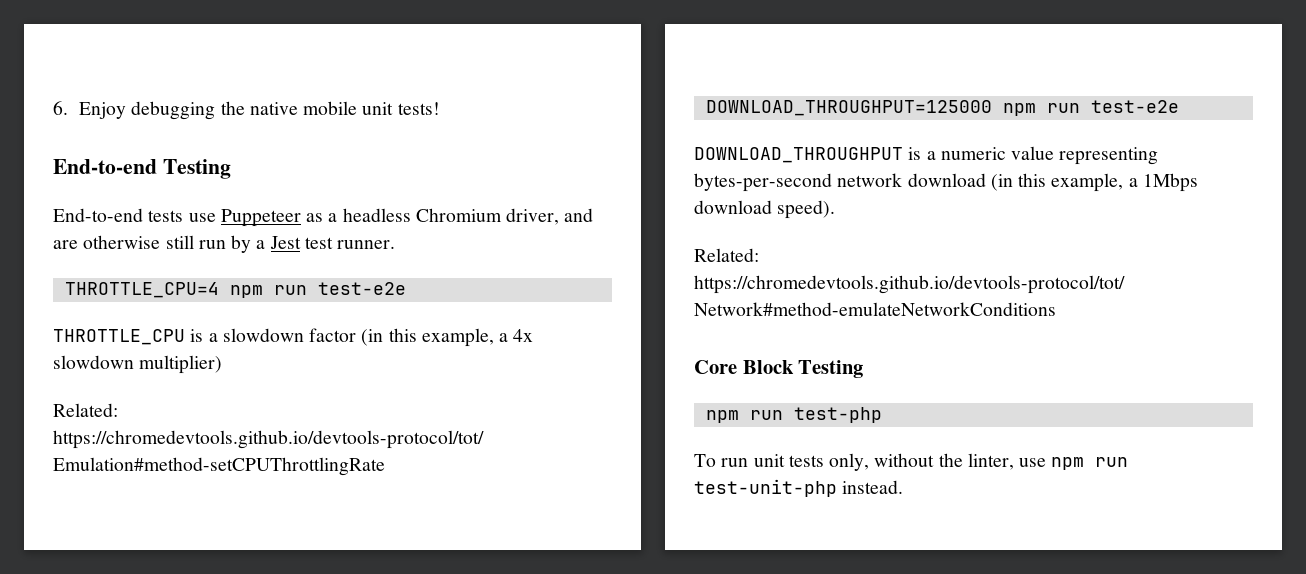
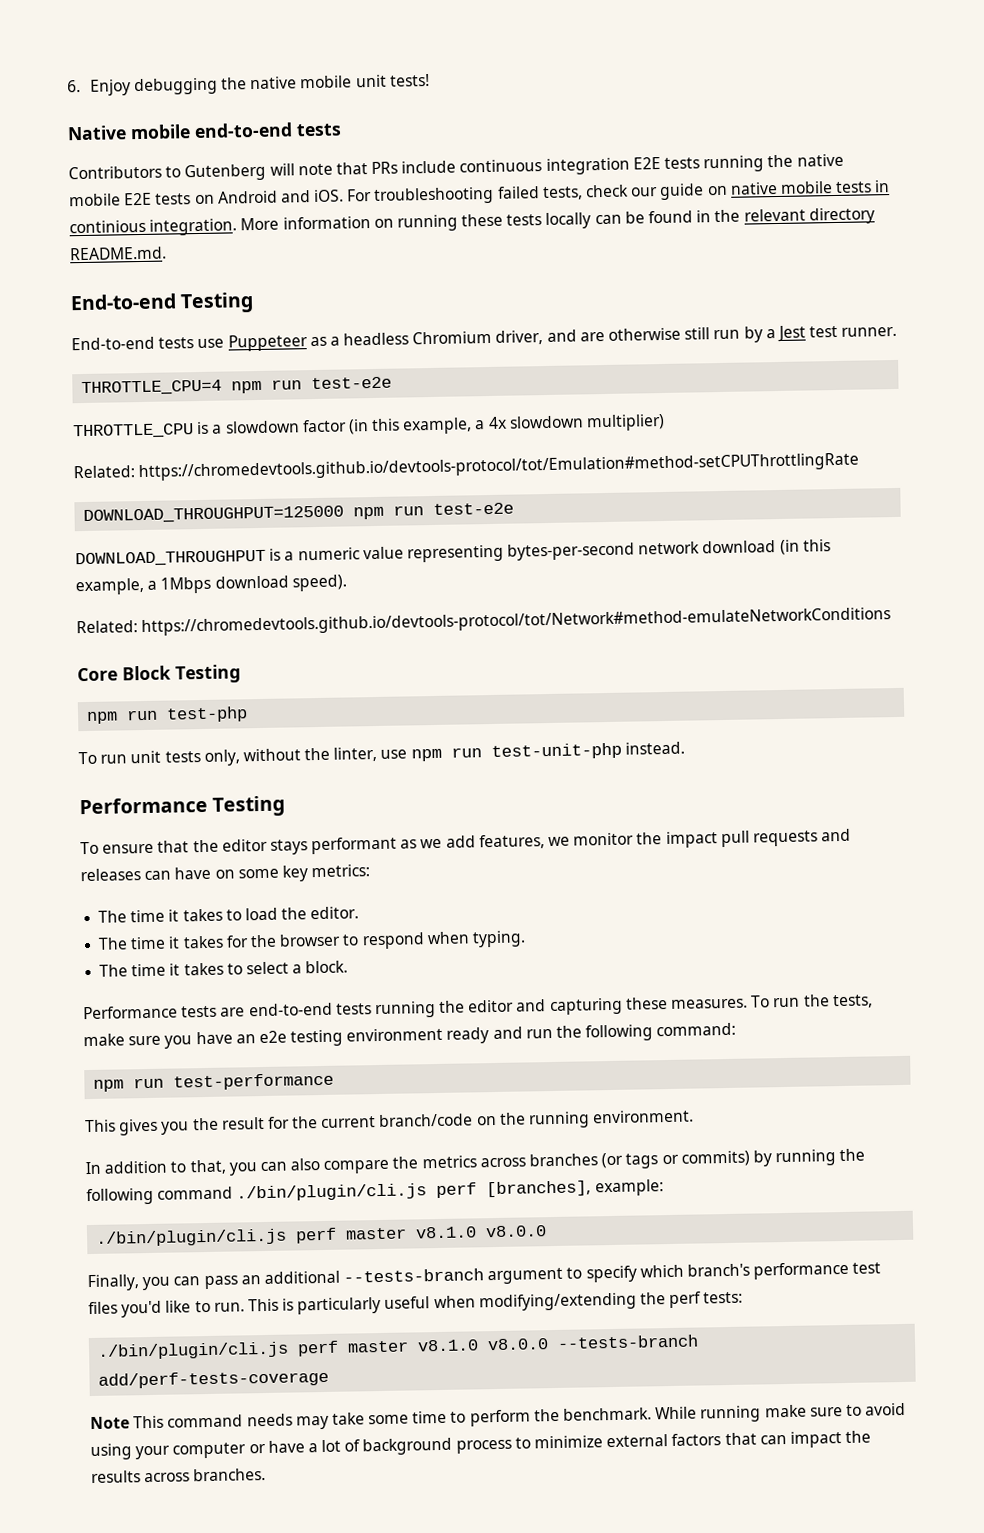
(440, 108) none -> [67,122,342,141] [68,153,844,182] [69,180,891,207] [69,207,875,236] [69,246,167,261] // Native mobile end-to-end tests // Contributors to Gutenberg will note that PRs include continuous integration E2E tests running the native mobile E2E tests on Android and iOS. For troubleshooting failed tests, check our guide on native mobile tests in continious integration. More information on running these tests locally can be found in the relevant directory README.md.
(904, 487) none -> [79,795,286,817] [80,828,852,855] [80,864,371,882] [98,906,360,923] [98,930,526,950] [99,960,349,977] [83,994,873,1020] [83,1022,737,1049] [93,1072,335,1092] [85,1109,695,1136] [85,1148,866,1176] [86,1179,664,1206] [95,1225,548,1247] [87,1261,882,1292] [88,1291,744,1318] [97,1334,700,1360] [98,1369,330,1389] [90,1402,907,1430] [90,1430,872,1461] [91,1468,267,1484] // Performance Testing // To ensure that the editor stays performant as we add features, we monitor the impact pull requests and releases can have on some key metrics: // The time it takes to load the editor. // The time it takes for the browser to respond when typing. // The time it takes to select a block. // Performance tests are end-to-end tests running the editor and capturing these measures. To run the tests, make sure you have an e2e testing environment ready and run the following command: // npm run test-performance // This gives you the result for the current branch/code on the running environment. // In addition to that, you can also compare the metrics across branches (or tags or commits) by running the following command ./bin/plugin/cli.js perf [branches], example: // ./bin/plugin/cli.js perf master v8.1.0 v8.0.0 // Finally, you can pass an additional --tests-branch argument to specify which branch's performance test files you'd like to run. This is particularly useful when modifying/extending the perf tests: // ./bin/plugin/cli.js perf master v8.1.0 v8.0.0 --tests-branch add/perf-tests-coverage // Note This command needs may take some time to perform the benchmark. While running make sure to avoid using your computer or have a lot of background process to minimize external factors that can impact the results across branches.

